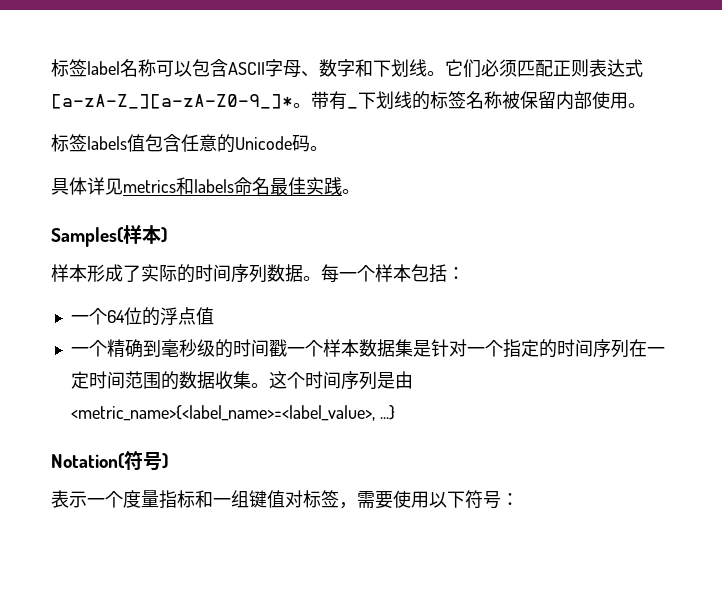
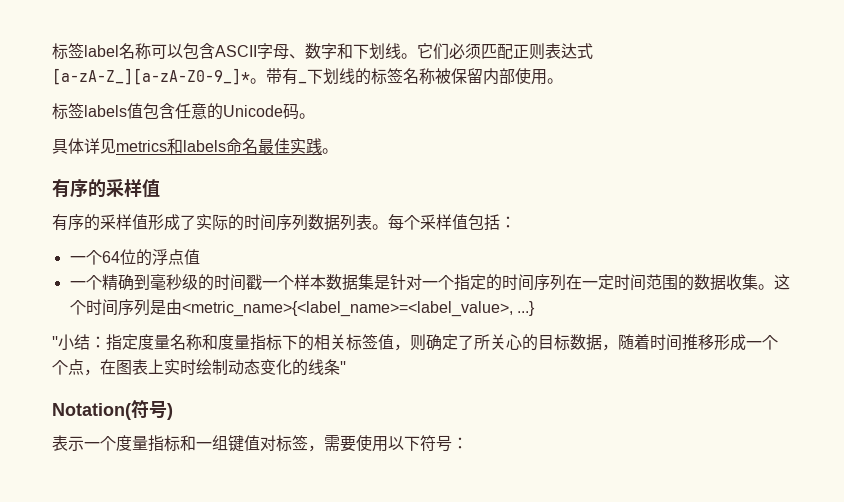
[51,225,167,247] [51,264,87,282] Samples(样本) // 样本 -> [52,179,160,198] [52,214,148,231] 有序的采样值 // 有序的采样值
[303,264,411,283] 。每一个样本 -> [340,214,468,231] 列表。每个采样值
(395, 412) none -> [52,334,778,351] [52,359,346,376] // ''小结：指定度量名称和度量指标下的相关标签值，则确定了所关心的目标数据，随着时间推移形成一个个点，在图表上实时绘制动态变化的线条''

